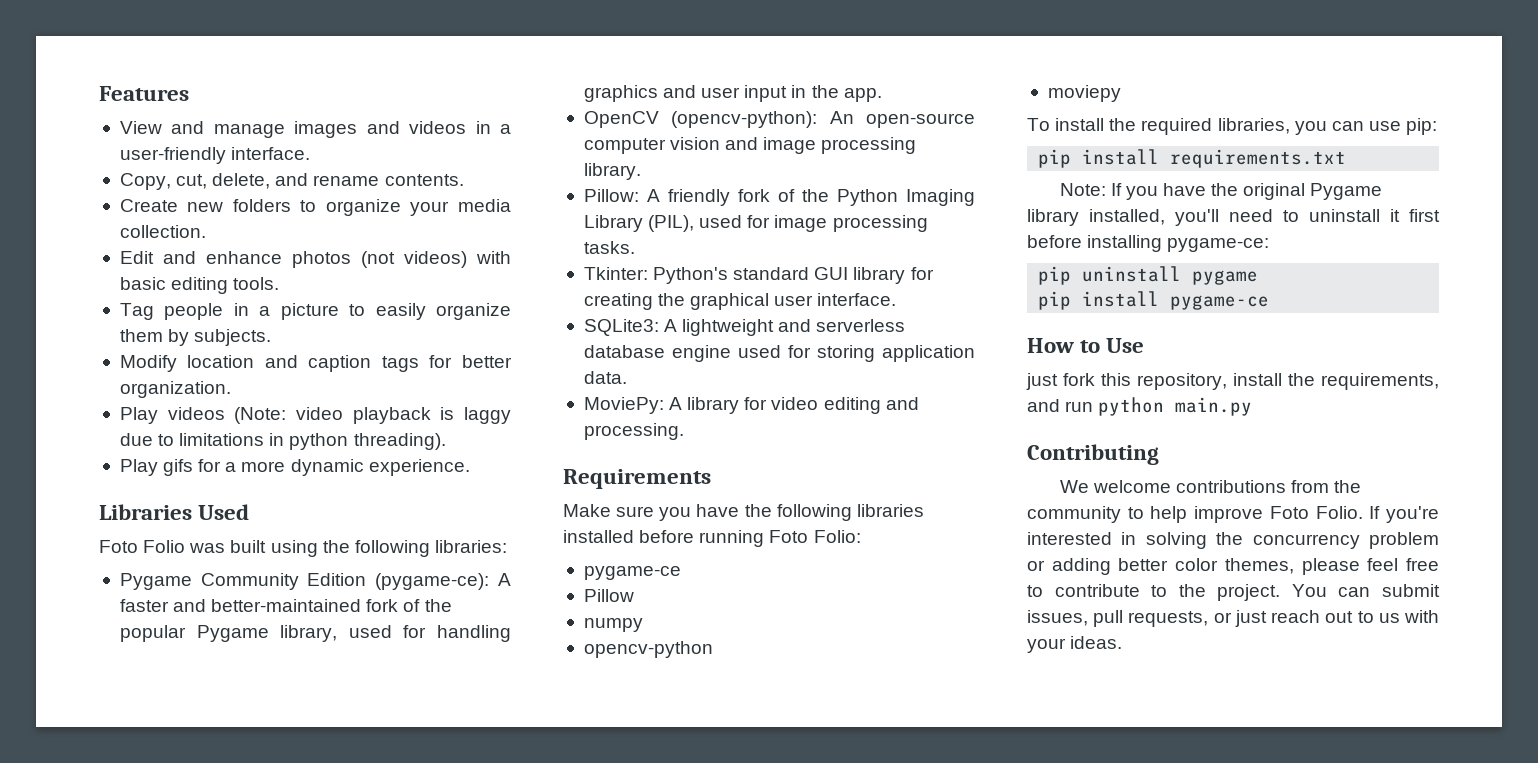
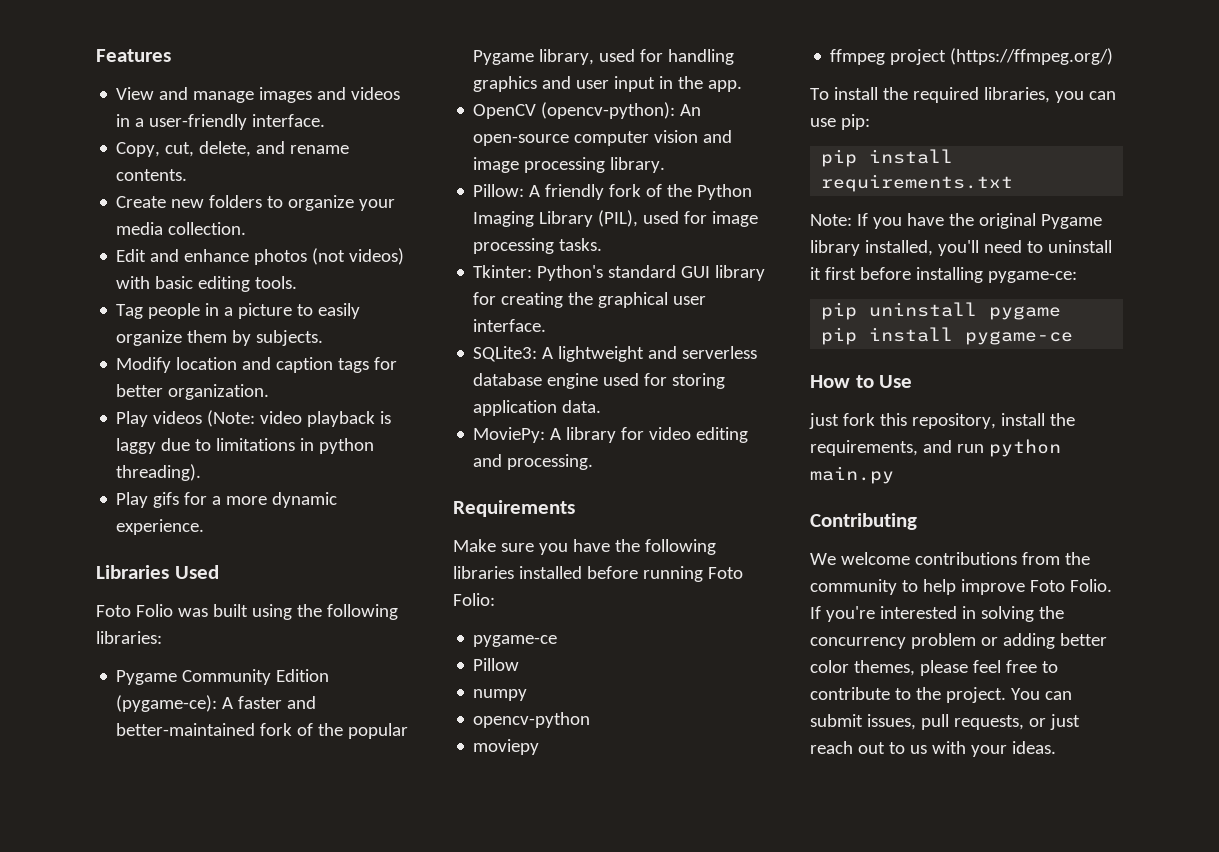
(1121, 93) none -> [830,48,1114,65] // ffmpeg project (https://ffmpeg.org/)

